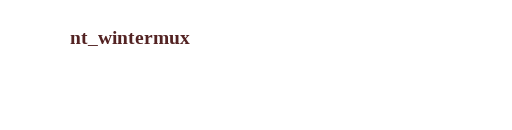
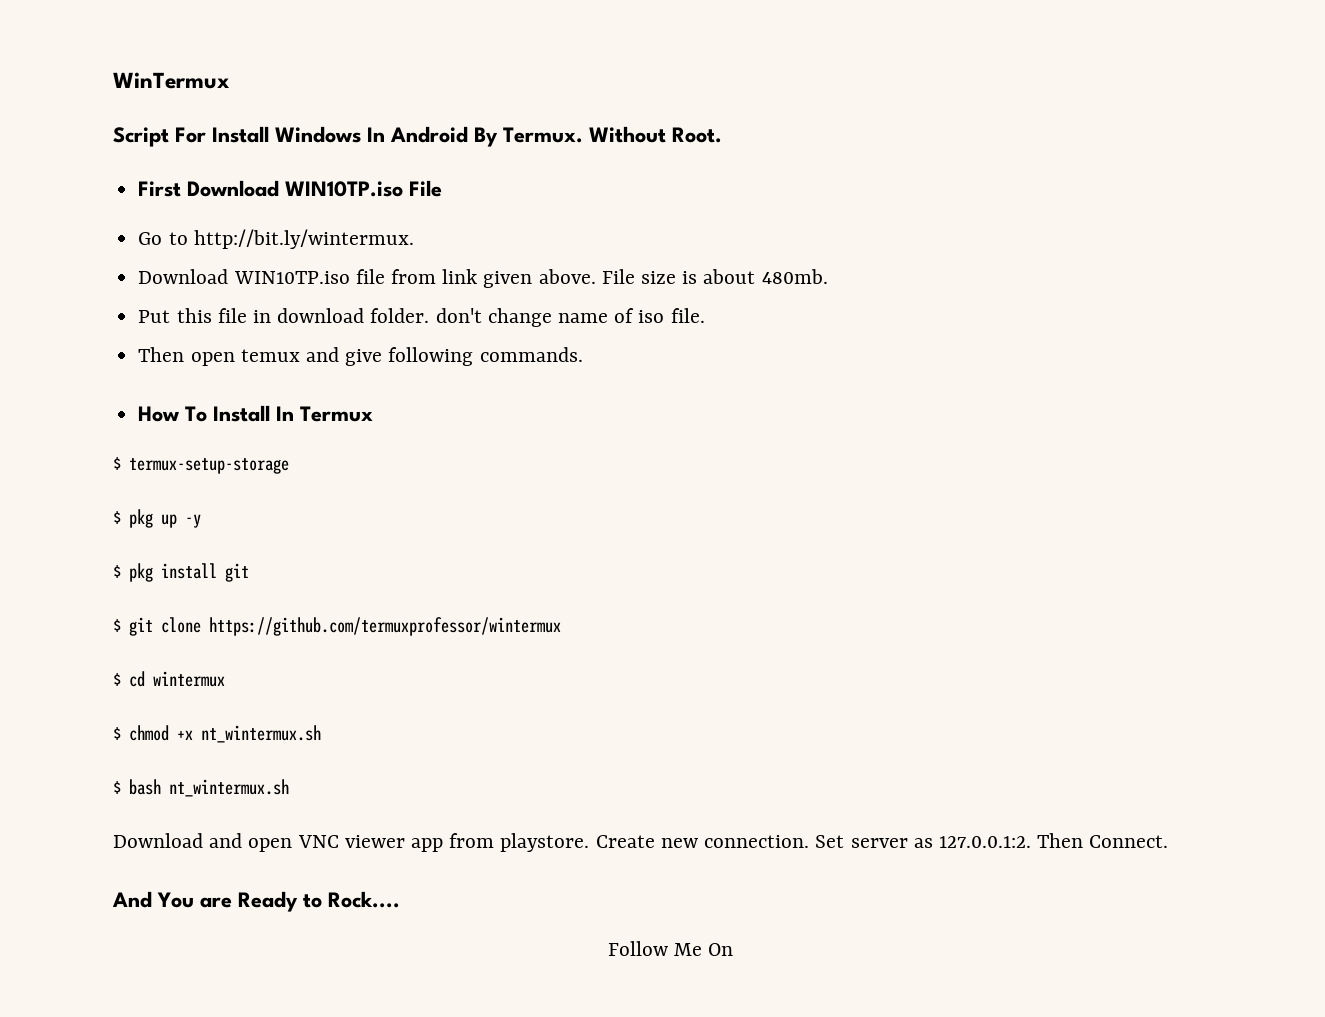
[70,31,190,46] nt_wintermux -> [113,72,230,89] [113,126,722,147] [138,180,443,197] [138,229,414,249] [138,269,828,288] [138,308,705,327] [138,347,583,366] [138,405,374,422] [113,457,289,474] [113,509,201,528] [113,563,249,582] [113,617,561,636] [113,671,225,687] [113,725,321,743] [113,779,289,797] [113,833,1169,852] [112,891,400,912] [607,941,734,956] WinTermux // Script For Install Windows In Android By Termux. Without Root. // First Download WIN10TP.iso File // Go to http://bit.ly/wintermux. // Download WIN10TP.iso file from link given above. File size is about 480mb. // Put this file in download folder. don't change name of iso file. // Then open temux and give following commands. // How To Install In Termux // $ termux-setup-storage // $ pkg up -y // $ pkg install git // $ git clone https://github.com/termuxprofessor/wintermux // $ cd wintermux // $ chmod +x nt_wintermux.sh // $ bash nt_wintermux.sh // Download and open VNC viewer app from playstore. Create new connection. Set server as 127.0.0.1:2. Then Connect. // And You are Ready to Rock.... // Follow Me On

